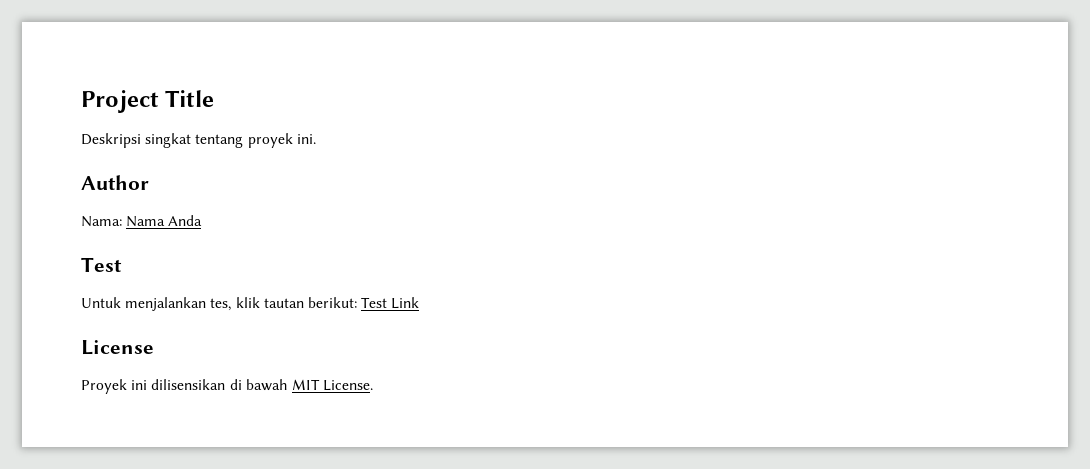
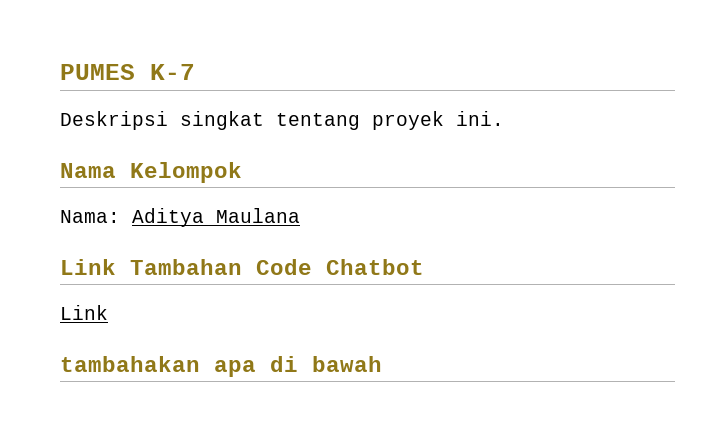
[81,90,215,113] Project Title -> [60,64,195,80] PUMES K-7
[81,175,149,190] Author -> [60,162,242,183] Nama Kelompok
[126,215,203,227] [81,257,122,272] [81,297,420,311] [81,340,154,355] [81,379,374,394] Nama Anda // Test // Untuk menjalankan tes, klik tautan berikut: Test Link // License // Proyek ini dilisensikan di bawah MIT License. -> [132,208,300,227] [60,259,424,275] [60,305,108,320] [60,356,382,377] Aditya Maulana // Link Tambahan Code Chatbot // Link // tambahakan apa di bawah

